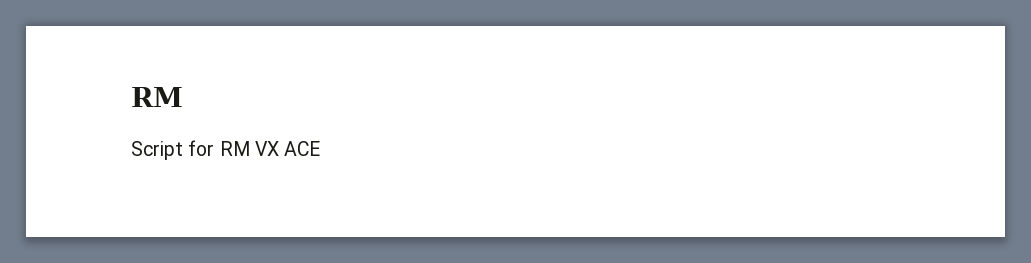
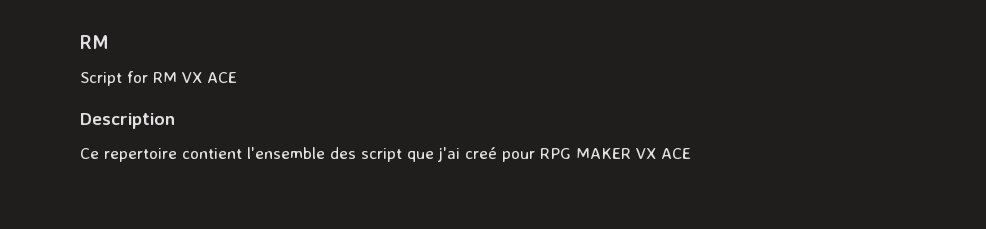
(321, 148) none -> [80,113,175,129] [80,147,691,162] // Description // Ce repertoire contient l'ensemble des script que j'ai creé pour RPG MAKER VX ACE

